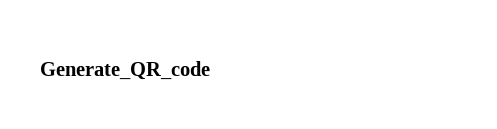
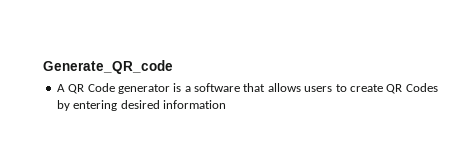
(210, 70) none -> [56,83,438,94] [56,100,226,111] // A QR Code generator is a software that allows users to create QR Codes by entering desired information

